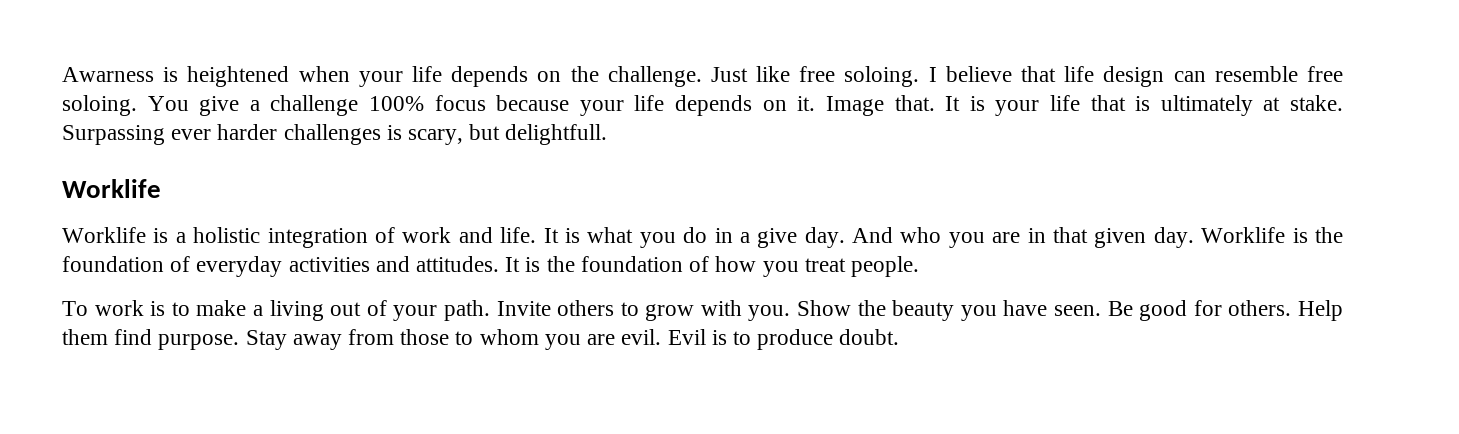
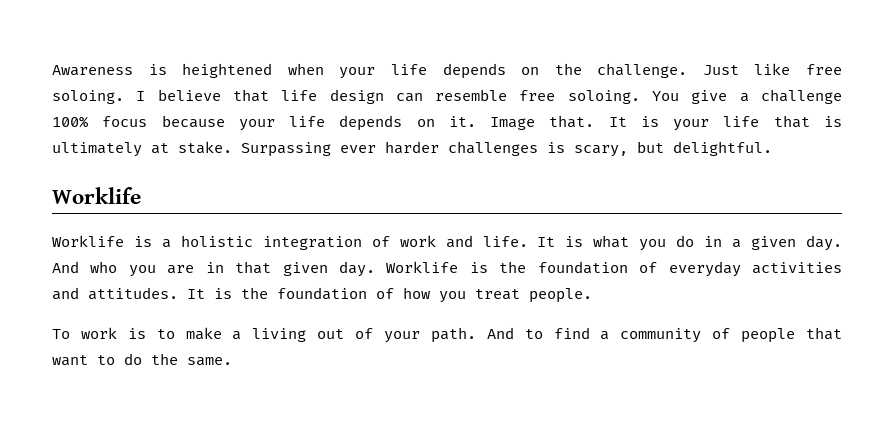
[62,67,154,82] Awarness -> [52,65,133,76] Awareness
[505,124,608,145] delightfull. -> [673,141,772,156] delightful.
[757,228,798,248] give -> [751,236,797,250] given
[496,300,1344,321] [62,329,900,350] Invite others to grow with you. Show the beauty you have seen. Be good for others. Help them find purpose. Stay away from those to whom you are evil. Evil is to produce doubt. -> [486,327,843,343] [52,353,232,366] And to find a community of people that want to do the same.

